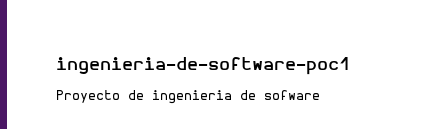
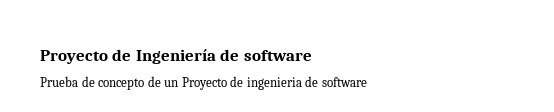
[56,57,350,75] ingenieria-de-software-poc1 // -> [40,49,312,64] [40,76,179,90] Proyecto de Ingeniería de software // Prueba de concepto de un
[264,90,320,100] sofware -> [321,77,367,87] software

